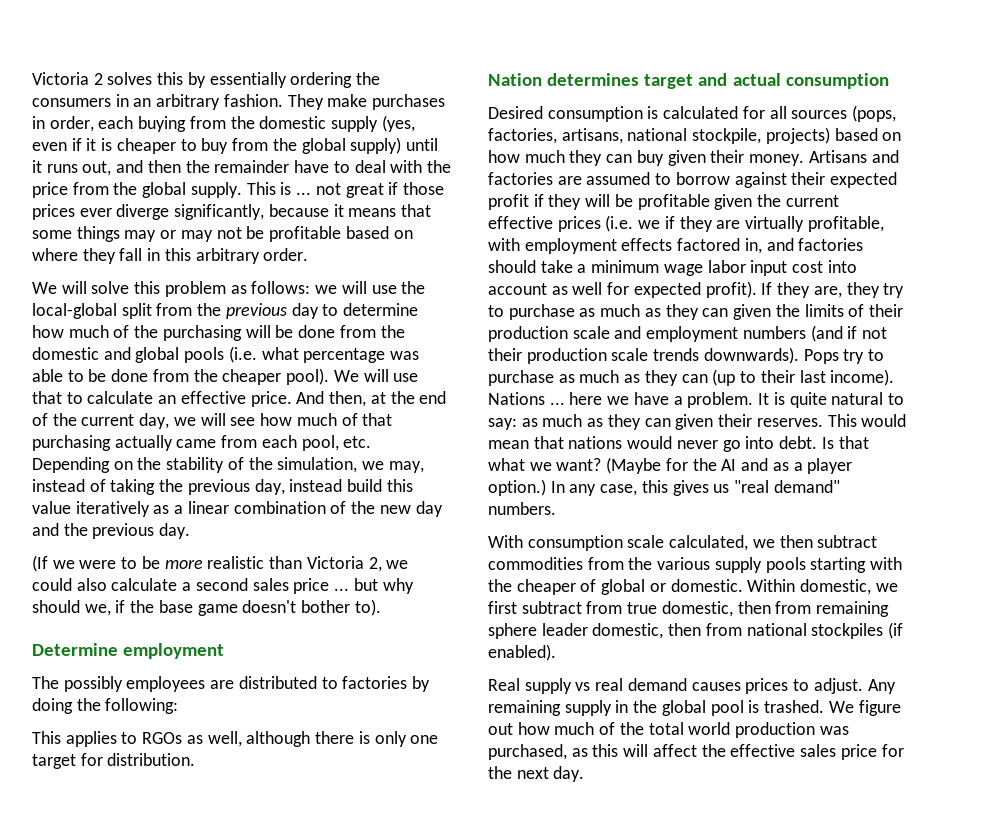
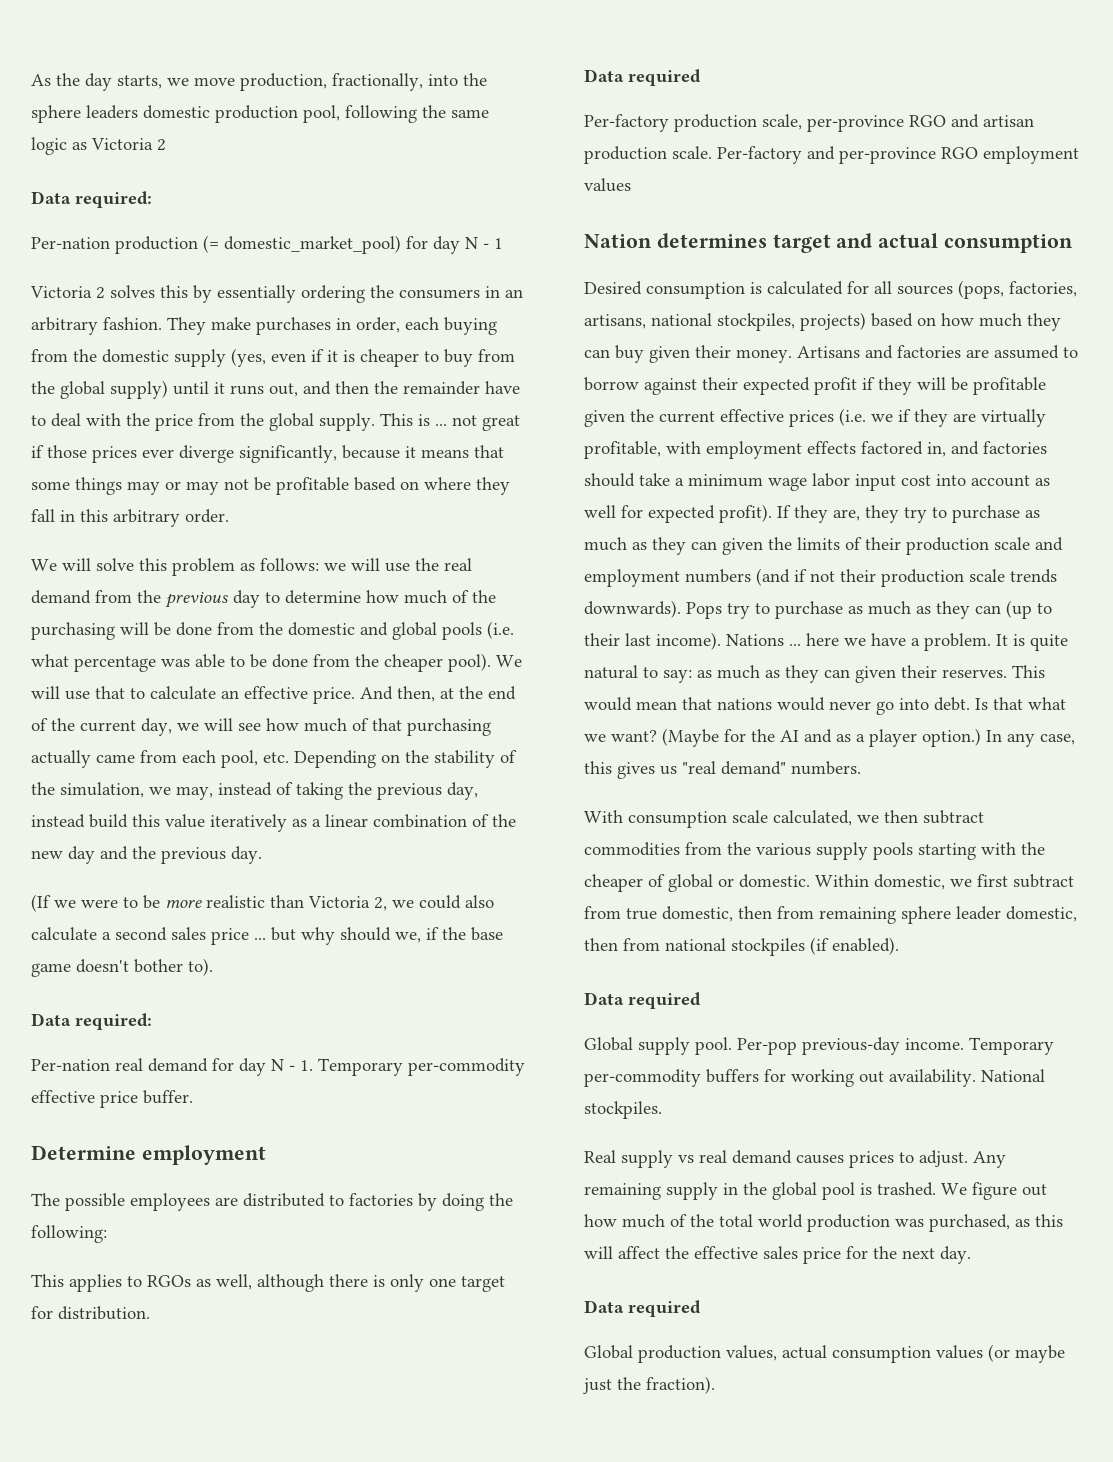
(32, 78) none -> [31,73,487,91] [31,105,489,123] [31,137,166,155] [31,191,152,208] [31,235,503,254] As the day starts, we move production, fractionally, into the sphere leaders domestic production pool, following the same logic as Victoria 2 // Data required: // Per-nation production (= domestic_market_pool) for day N - 1 //
[32,303,152,319] local-global split -> [444,558,472,571] [31,590,91,604] real demand
(381, 607) none -> [31,1013,152,1030] [31,1058,525,1076] [31,1090,193,1108] // Data required: // Per-nation real demand for day N - 1. Temporary per-commodity effective price buffer.
[63,676,123,692] possibly -> [65,1193,125,1211] possible
(196, 759) none -> [584,69,701,86] [584,114,1034,132] [584,146,1079,164] [584,178,631,192] // Data required // Per-factory production scale, per-province RGO and artisan production scale. Per-factory and per-province RGO employment values
[692,128,762,144] stockpile, -> [717,313,795,331] stockpiles,
(556, 652) none -> [584,992,701,1009] [584,1037,1054,1055] [584,1069,1045,1087] [584,1101,662,1119] // Data required // Global supply pool. Per-pop previous-day income. Temporary per-commodity buffers for working out availability. National stockpiles.
(585, 774) none -> [584,1300,701,1317] [584,1344,1065,1363] [583,1376,715,1394] // Data required // Global production values, actual consumption values (or maybe just the fraction).

